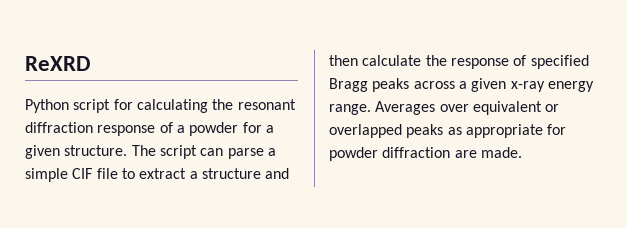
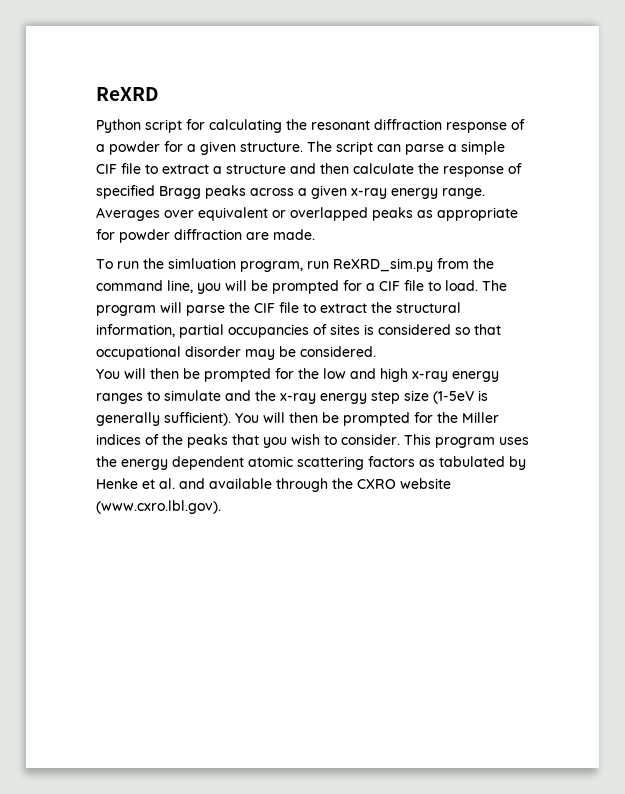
(522, 152) none -> [96,258,494,272] [96,280,507,294] [96,302,461,316] [96,324,501,338] [96,346,376,360] [96,368,499,382] [96,390,488,404] [96,412,499,426] [96,434,529,448] [96,456,526,470] [96,478,451,492] [96,500,221,514] // To run the simluation program, run ReXRD_sim.py from the command line, you will be prompted for a CIF file to load. The program will parse the CIF file to extract the structural information, partial occupancies of sites is considered so that occupational disorder may be considered. // You will then be prompted for the low and high x-ray energy ranges to simulate and the x-ray energy step size (1-5eV is generally sufficient). You will then be prompted for the Miller indices of the peaks that you wish to consider. This program uses the energy dependent atomic scattering factors as tabulated by Henke et al. and available through the CXRO website (www.cxro.lbl.gov).

